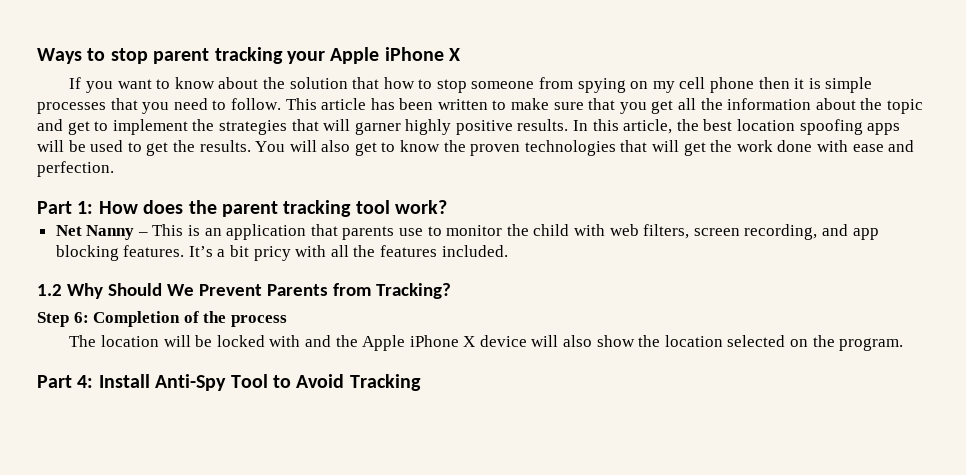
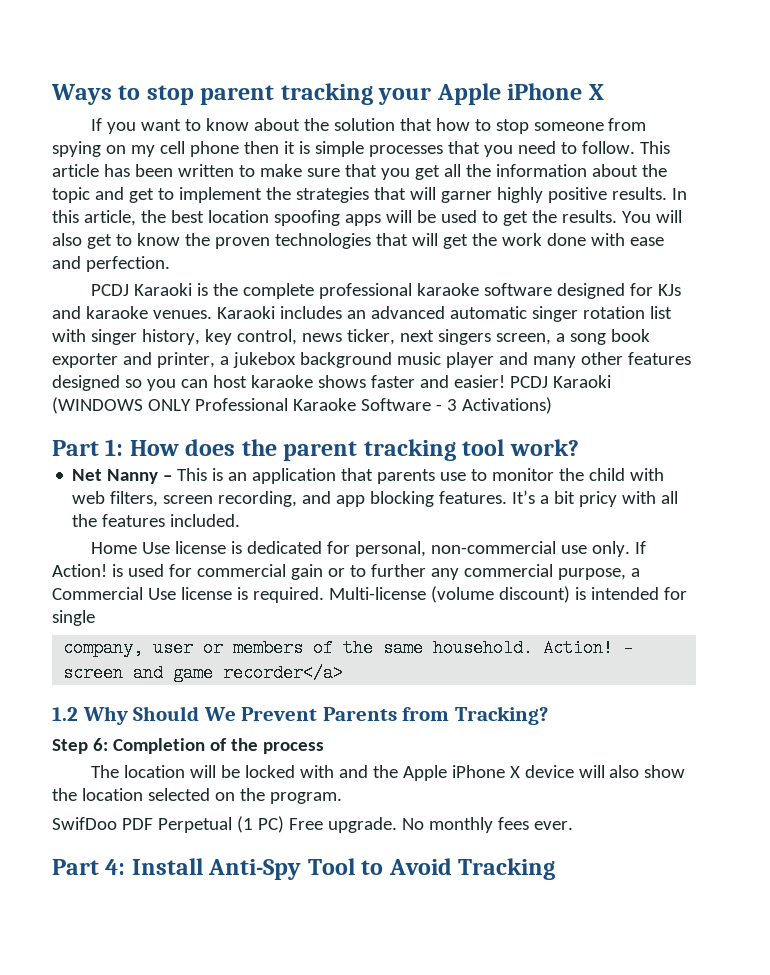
(114, 169) none -> [90,283,681,299] [52,306,672,322] [52,329,650,345] [52,352,691,368] [52,375,611,391] [52,397,552,414] // PCDJ Karaoki is the complete professional karaoke software designed for KJs and karaoke venues. Karaoki includes an advanced automatic singer rotation list with singer history, key control, news ticker, next singers screen, a song book exporter and printer, a jukebox background music player and many other features designed so you can host karaoke shows faster and easier! PCDJ Karaoki (WINDOWS ONLY Professional Karaoke Software - 3 Activations)
(508, 251) none -> [90,541,646,557] [52,564,640,580] [52,586,687,603] [52,610,95,626] [63,639,634,657] [63,664,344,682] // Home Use license is dedicated for personal, non-commercial use only. If Action! is used for commercial gain or to further any commercial purpose, a Commercial Use license is required. Multi-license (volume discount) is intended for single // company, user or members of the same household. Action! - screen and game recorder</a>
(904, 344) none -> [52,816,573,833] // SwifDoo PDF Perpetual (1 PC) Free upgrade. No monthly fees ever.

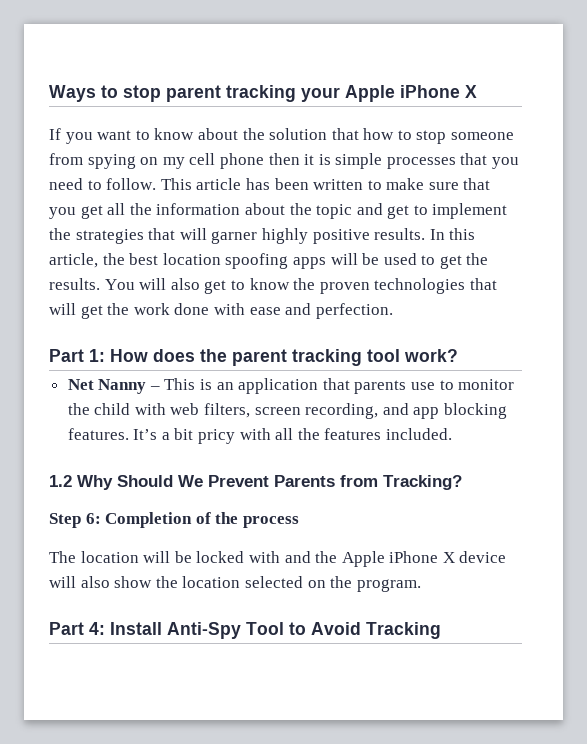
[90,283,681,299] [52,306,672,322] [52,329,650,345] [52,352,691,368] [52,375,611,391] [52,397,552,414] // PCDJ Karaoki is the complete professional karaoke software designed for KJs and karaoke venues. Karaoki includes an advanced automatic singer rotation list with singer history, key control, news ticker, next singers screen, a song book exporter and printer, a jukebox background music player and many other features designed so you can host karaoke shows faster and easier! PCDJ Karaoki (WINDOWS ONLY Professional Karaoke Software - 3 Activations) -> (393, 311) none
[90,541,646,557] [52,564,640,580] [52,586,687,603] [52,610,95,626] [63,639,634,657] [63,664,344,682] // Home Use license is dedicated for personal, non-commercial use only. If Action! is used for commercial gain or to further any commercial purpose, a Commercial Use license is required. Multi-license (volume discount) is intended for single // company, user or members of the same household. Action! - screen and game recorder</a> -> (453, 434) none
[52,816,573,833] // SwifDoo PDF Perpetual (1 PC) Free upgrade. No monthly fees ever. -> (421, 585) none

